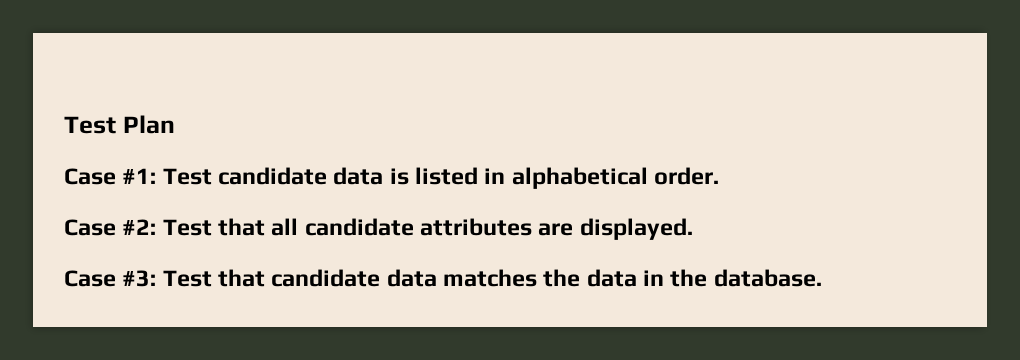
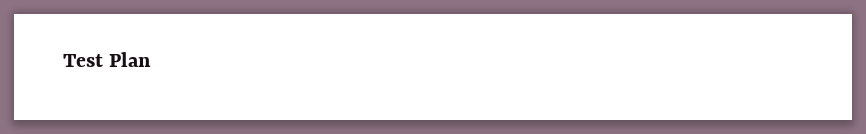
[64,167,720,189] [64,218,693,240] [64,269,822,287] // Case #1: Test candidate data is listed in alphabetical order. // Case #2: Test that all candidate attributes are displayed. // Case #3: Test that candidate data matches the data in the database. -> (152, 59) none

